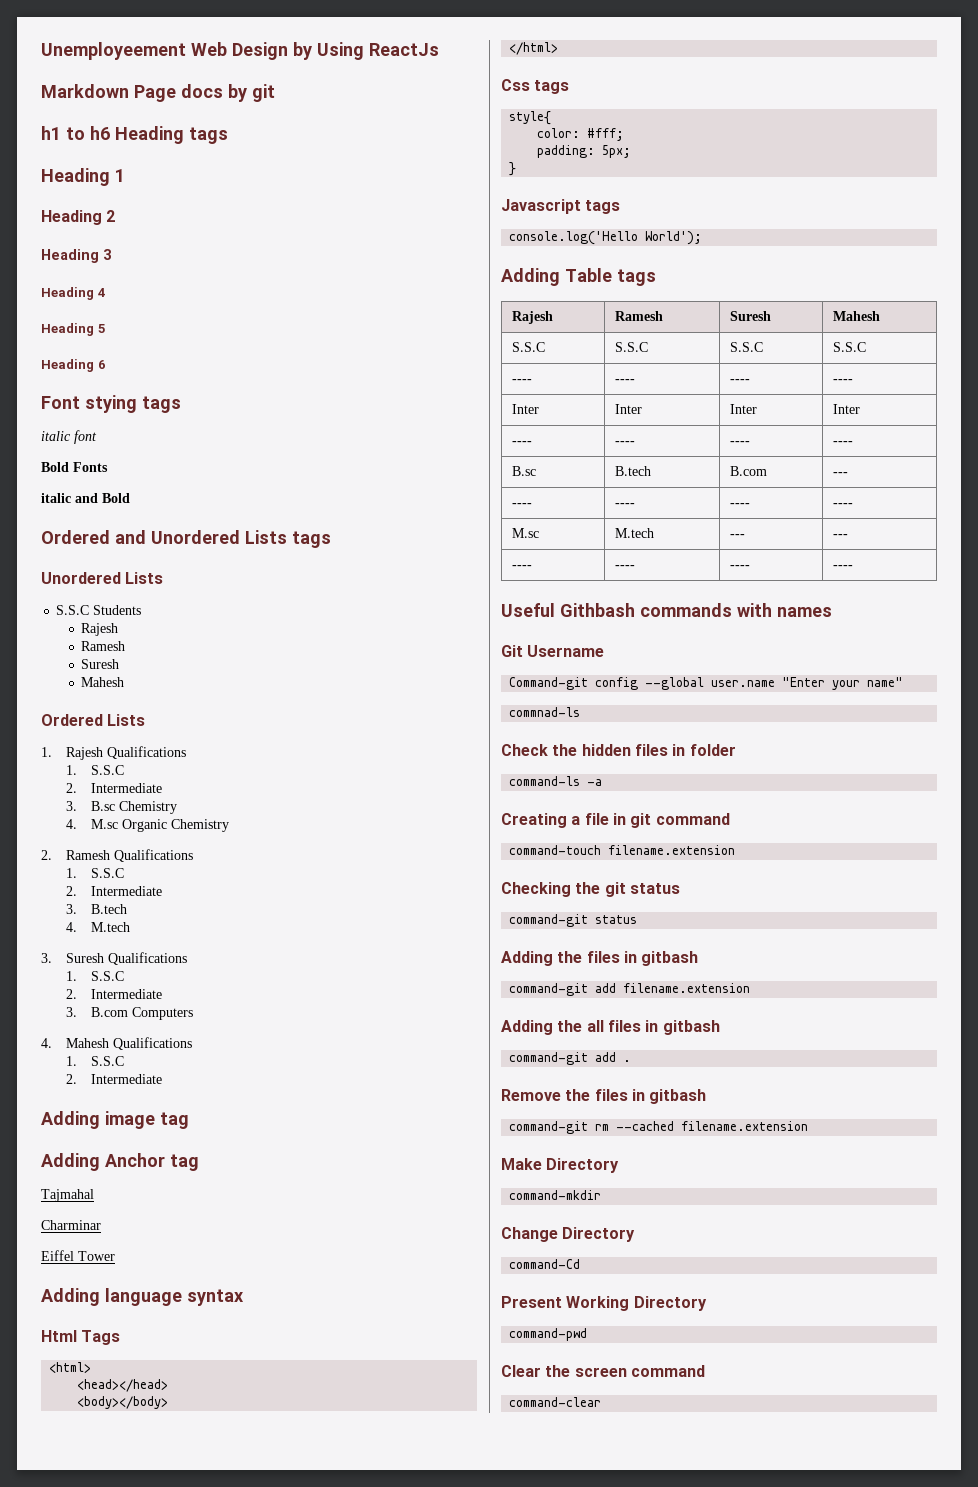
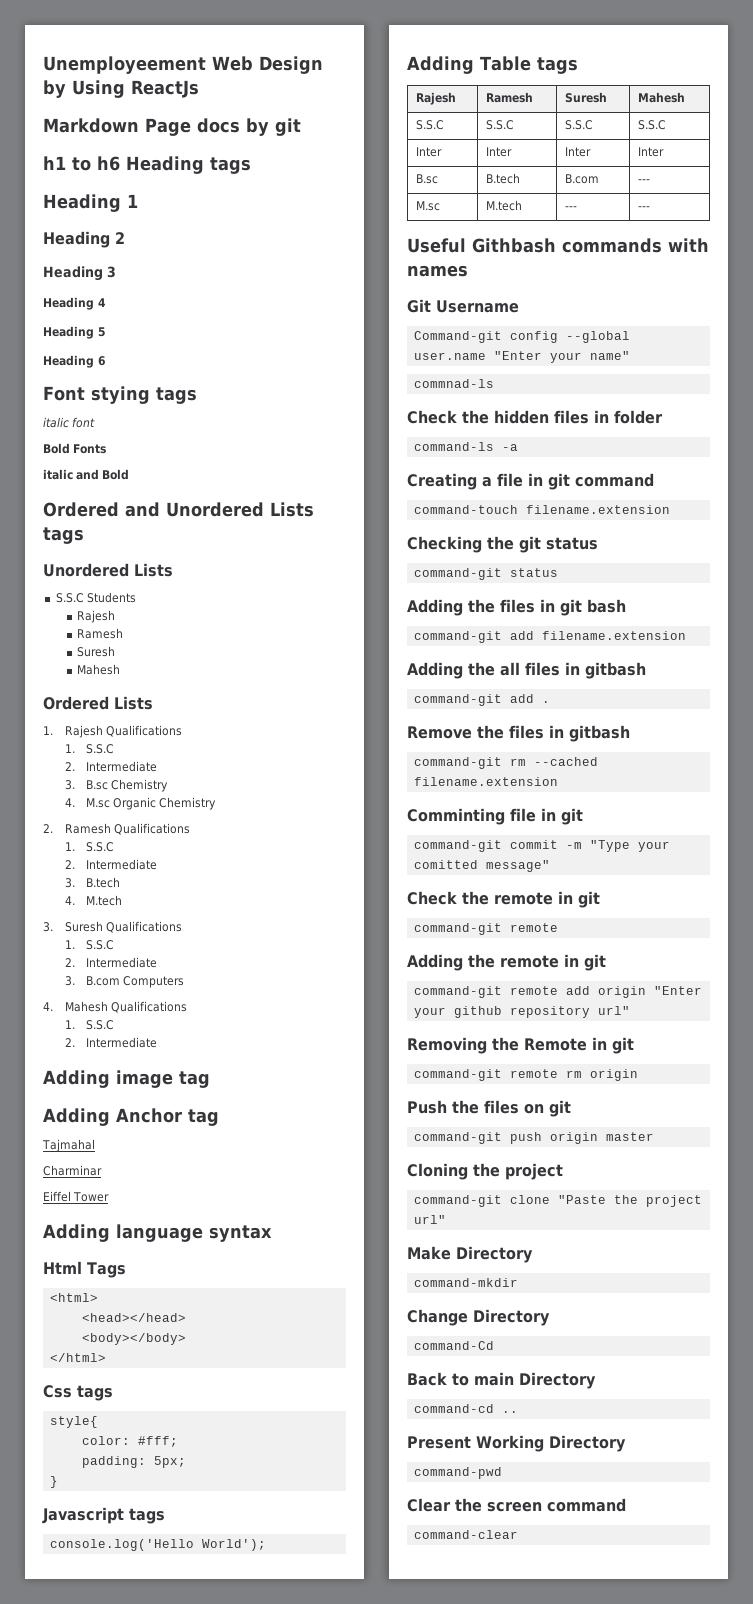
[512,379,533,383] [615,379,636,383] [730,379,751,383] [833,379,854,383] // ---- | ---- | ---- | ---- -> (667, 125) none
[512,441,533,445] [615,441,636,445] [730,441,751,445] [833,441,854,445] // ---- | ---- | ---- | ---- -> (665, 152) none
[512,503,533,507] [615,503,636,507] [730,503,751,507] [833,503,854,507] // ---- | ---- | ---- | ---- -> (651, 181) none
[512,565,533,569] [615,565,636,569] [730,565,751,569] [833,565,854,569] // ---- | ---- | ---- | ---- -> (651, 208) none
[641,951,699,966] gitbash -> [560,599,626,616] git bash
(809, 1126) none -> [407,808,583,825] [413,840,670,852] [413,860,550,872] [407,891,600,908] [413,923,558,935] [407,954,606,971] [413,986,702,998] [413,1006,630,1018] [407,1037,634,1054] [413,1069,638,1081] [407,1100,571,1117] [413,1132,654,1144] [407,1163,563,1180] [413,1195,702,1207] [413,1215,446,1224] // Comminting file in git // command-git commit -m "Type your comitted message" // Check the remote in git // command-git remote // Adding the remote in git // command-git remote add origin "Enter your github repository url" // Removing the Remote in git // command-git remote rm origin // Push the files on git // command-git push origin master // Cloning the project // command-git clone "Paste the project url"
(581, 1264) none -> [407,1372,596,1389] [413,1404,518,1413] // Back to main Directory // command-cd ..

